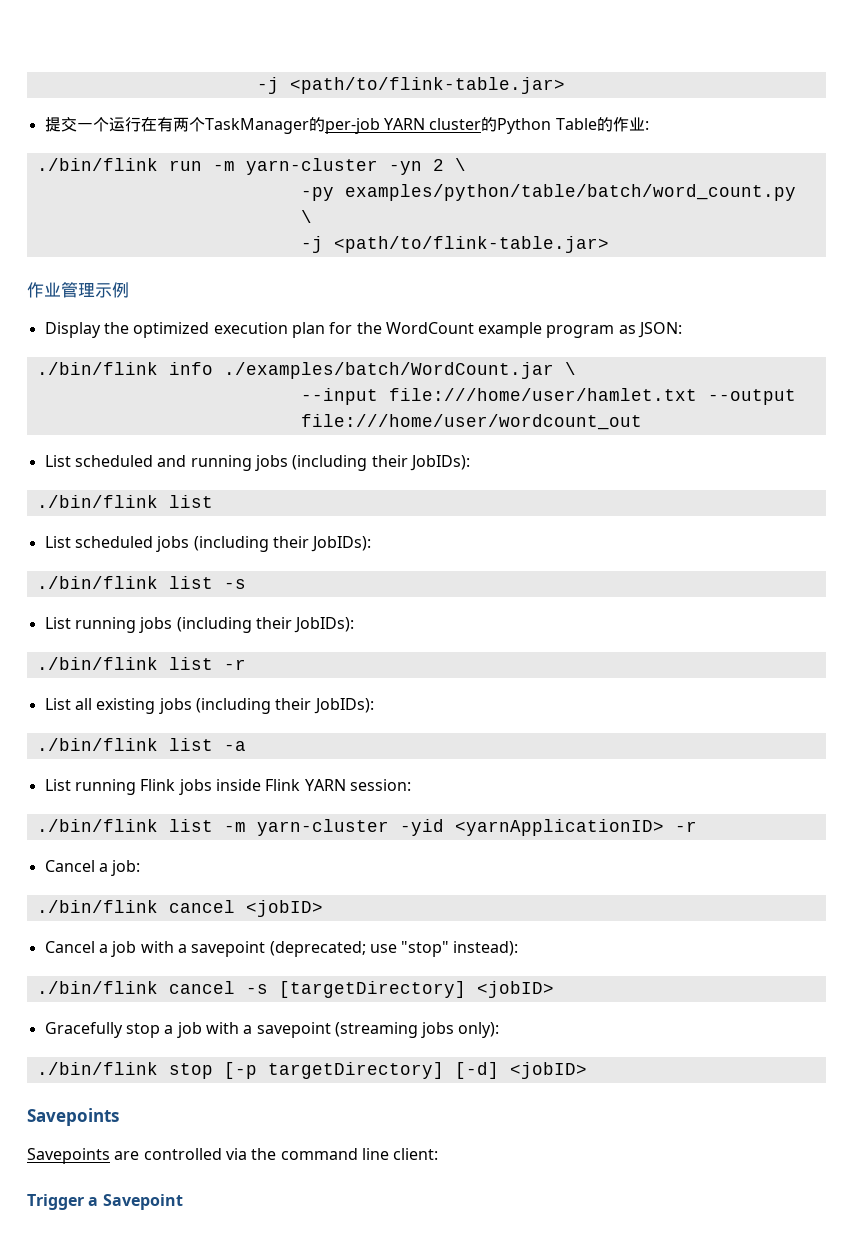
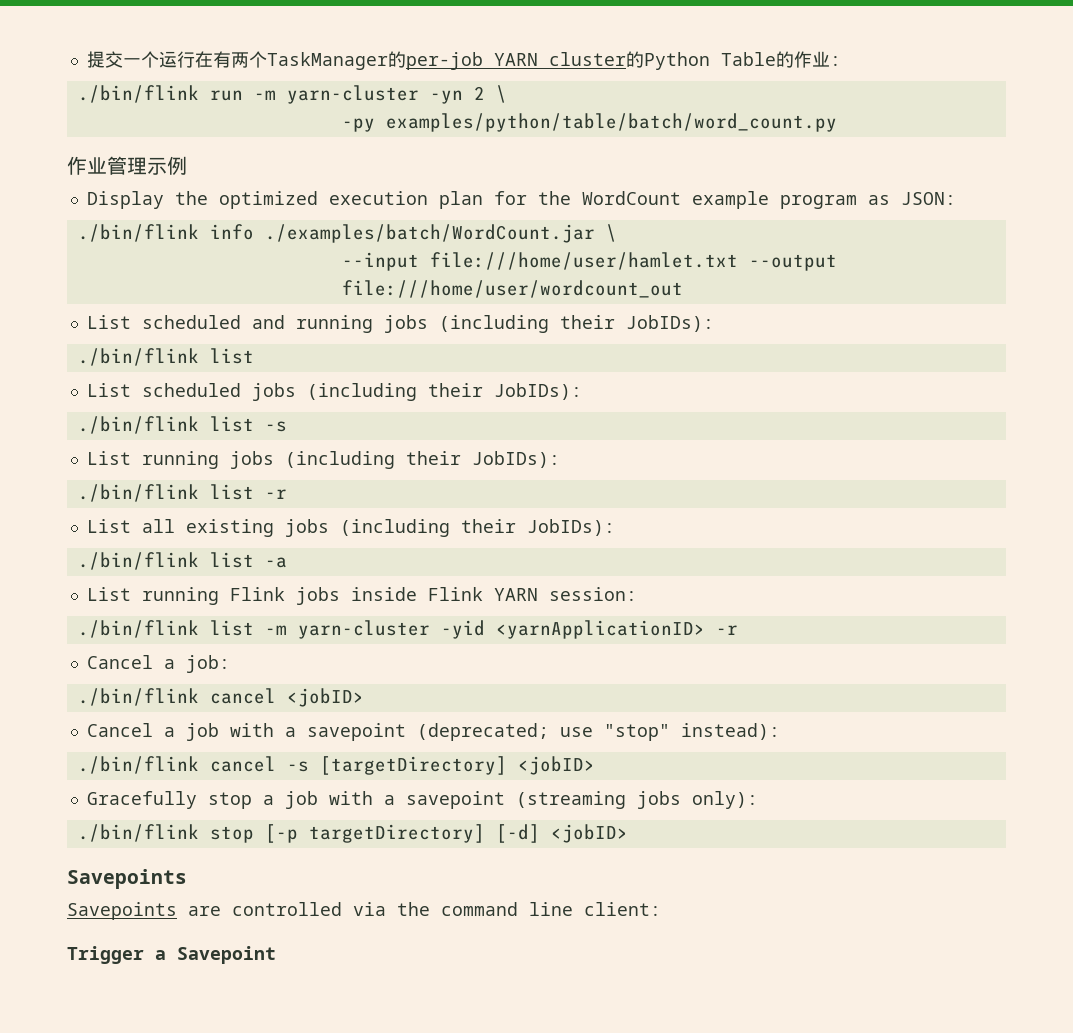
[256,77,565,94] -j <path/to/flink-table.jar> // -> (86, 59) none
[300,210,312,223] [300,236,609,253] \ // -j <path/to/flink-table.jar> -> (837, 122) none

